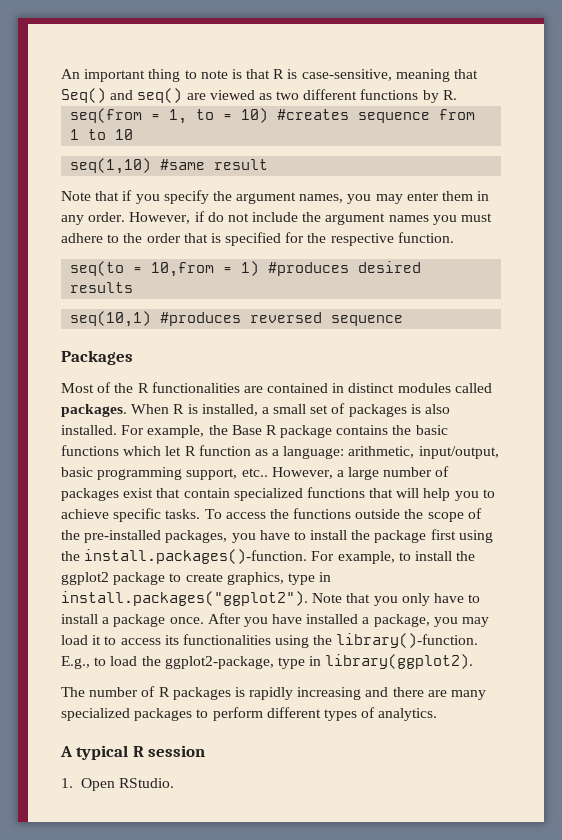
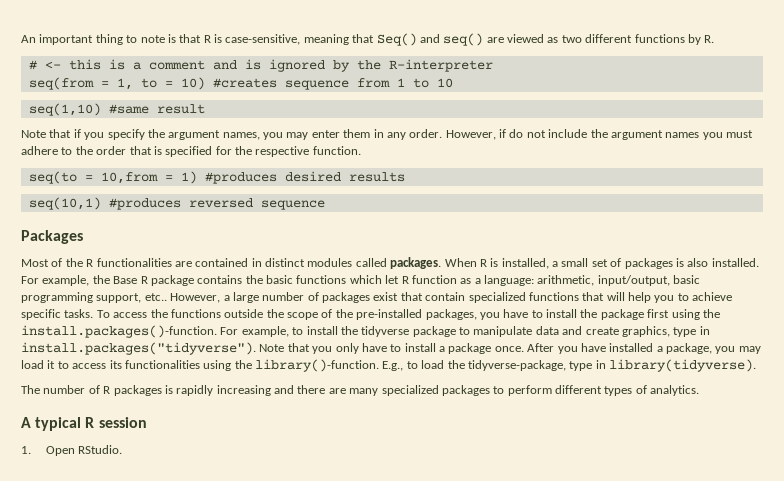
(457, 95) none -> [28,59,493,72] // # <- this is a comment and is ignored by the R-interpreter
[61,572,109,585] ggplot2 -> [361,326,410,337] tidyverse
(182, 577) none -> [473,326,583,337] manipulate data and
[61,591,308,606] install.packages("ggplot2"). -> [21,342,256,355] install.packages("tidyverse").
[164,654,474,669] ggplot2-package, type in library(ggplot2). -> [467,359,756,372] tidyverse-package, type in library(tidyverse).

